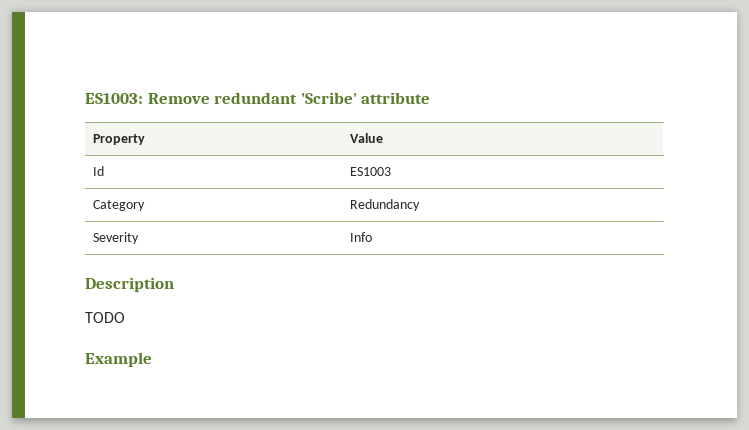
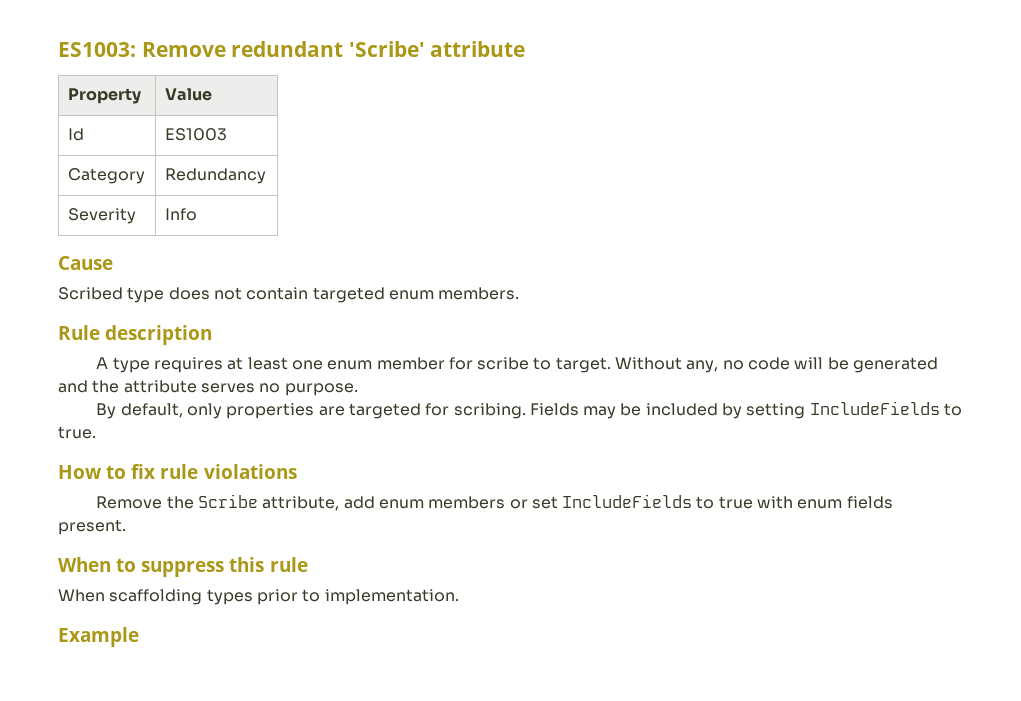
[85,277,174,292] [85,312,125,323] Description // TODO -> [58,256,113,270] [58,287,520,303] [58,325,213,345] [96,357,939,373] [58,380,358,396] [96,401,963,419] [58,426,96,439] [58,464,297,479] [96,494,893,511] [58,519,126,535] [58,557,308,577] [58,589,459,605] Cause // Scribed type does not contain targeted enum members. // Rule description // A type requires at least one enum member for scribe to target. Without any, no code will be generated and the attribute serves no purpose. // By default, only properties are targeted for scribing. Fields may be included by setting IncludeFields to true. // How to fix rule violations // Remove the Scribe attribute, add enum members or set IncludeFields to true with enum fields present. // When to suppress this rule // When scaffolding types prior to implementation.

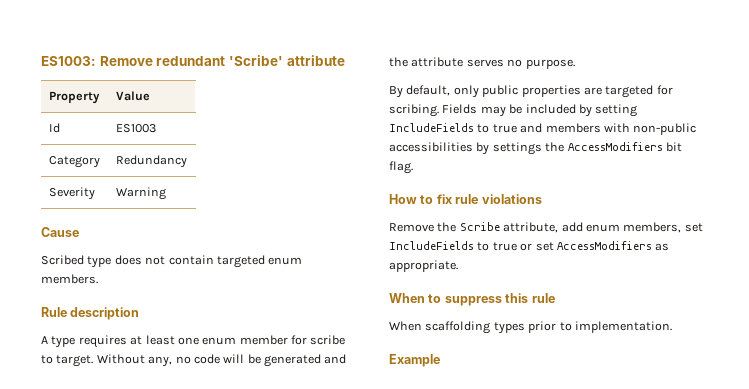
[164,208,197,221] Info -> [115,187,166,200] Warning
(222, 411) none -> [482,85,519,97] public
[58,426,96,439] true. -> [492,123,697,135] [389,142,682,155] [389,161,413,174] true and members with non-public accessibilities by settings the AccessModifiers bit flag.
[428,496,528,509] members or -> [623,222,682,233] members,
[757,496,893,509] [58,519,126,535] with enum fields present. -> [520,241,670,251] [389,260,458,272] or set AccessModifiers as appropriate.

